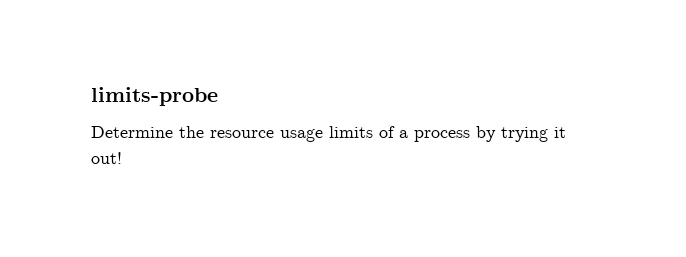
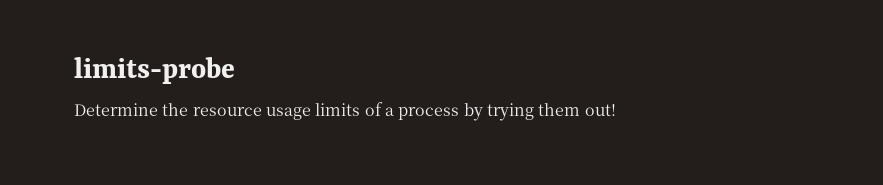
[554,127,566,138] it -> [538,103,581,116] them

